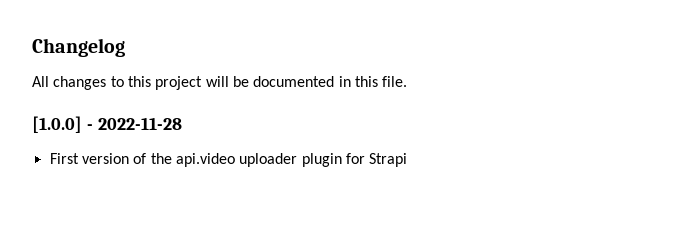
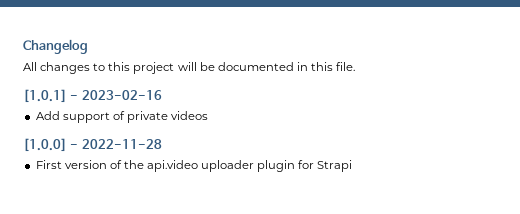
(408, 81) none -> [23,89,162,103] [35,111,209,123] // [1.0.1] - 2023-02-16 // Add support of private videos

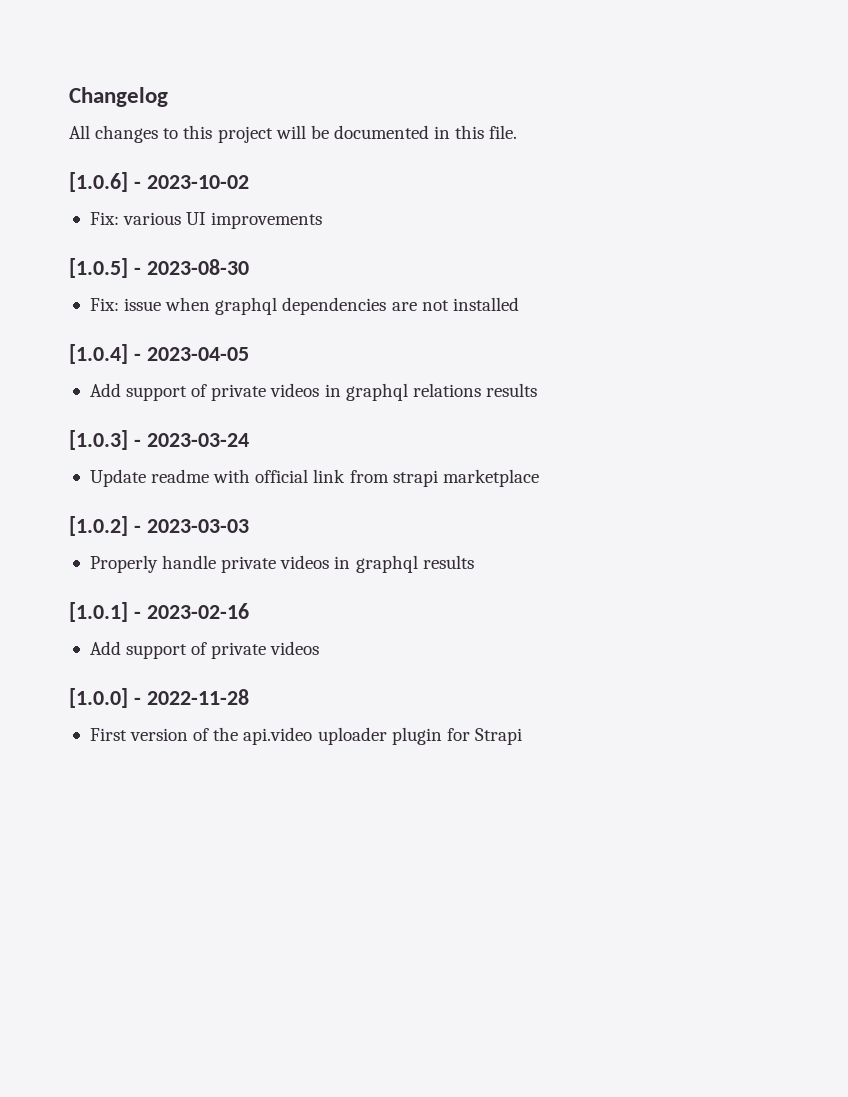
(356, 66) none -> [69,172,249,192] [89,212,323,229] [69,258,249,278] [89,297,519,315] [69,344,249,364] [89,383,537,401] [69,430,249,450] [89,469,539,487] [69,516,249,536] [89,555,474,573] // [1.0.6] - 2023-10-02 // Fix: various UI improvements // [1.0.5] - 2023-08-30 // Fix: issue when graphql dependencies are not installed // [1.0.4] - 2023-04-05 // Add support of private videos in graphql relations results // [1.0.3] - 2023-03-24 // Update readme with official link from strapi marketplace // [1.0.2] - 2023-03-03 // Properly handle private videos in graphql results

